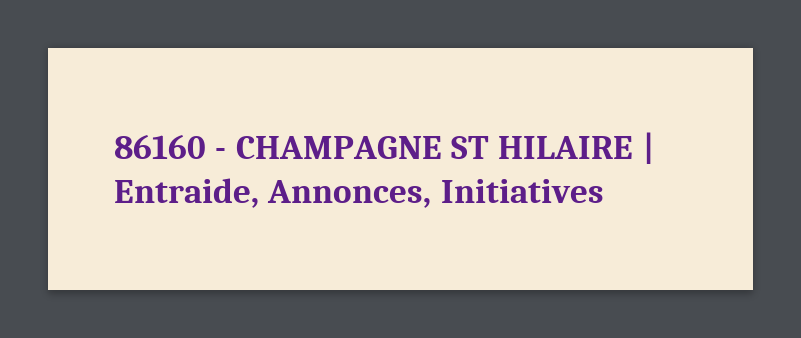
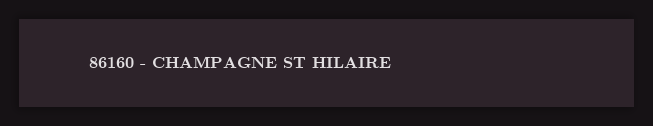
[642,132,654,164] [114,178,604,208] | Entraide, Annonces, Initiatives -> (391, 62) none

